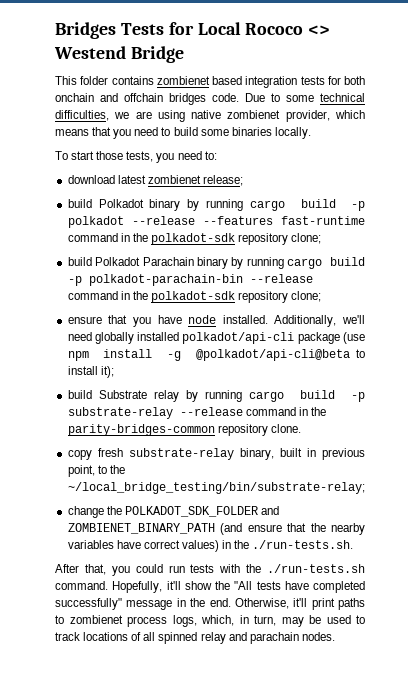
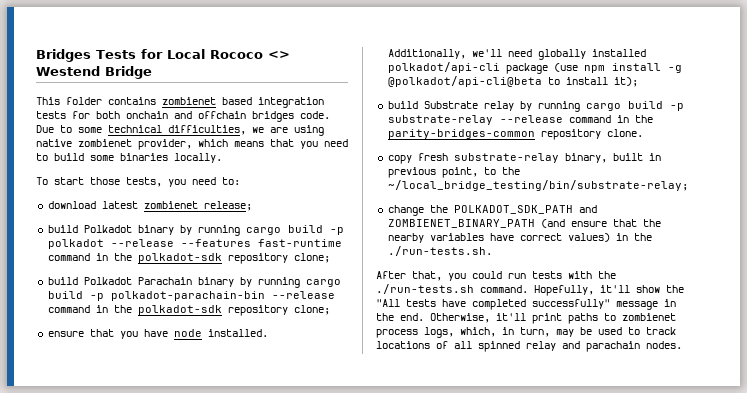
[124,506,258,517] POLKADOT_SDK_FOLDER -> [453,205,573,214] POLKADOT_SDK_PATH

